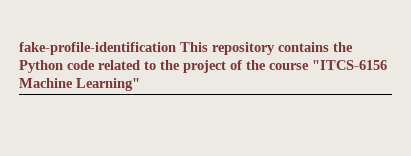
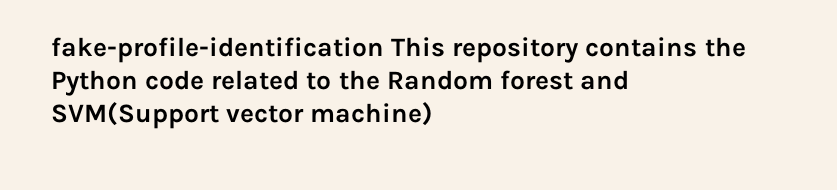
[183,60,387,73] [19,78,140,91] project of the course "ITCS-6156 Machine Learning" -> [386,70,630,90] [51,102,434,129] Random forest and SVM(Support vector machine)

